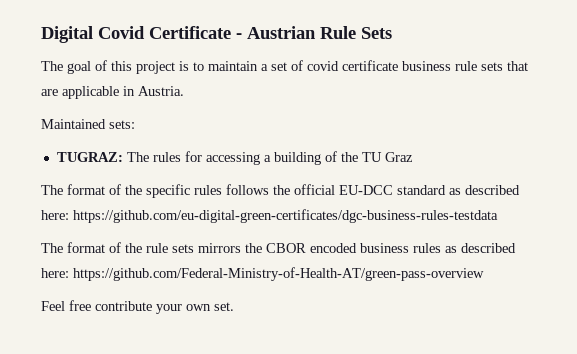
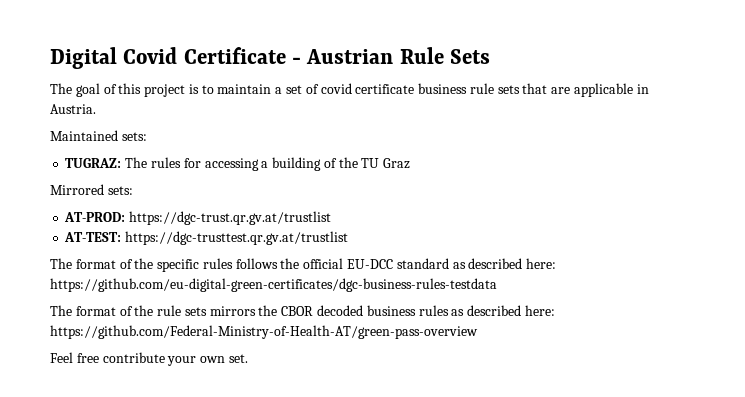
(413, 157) none -> [50,184,133,195] [64,211,332,225] [64,231,349,245] // Mirrored sets: // AT-PROD: https://dgc-trust.qr.gv.at/trustlist // AT-TEST: https://dgc-trusttest.qr.gv.at/trustlist
[310,243,357,253] encoded -> [317,305,364,316] decoded

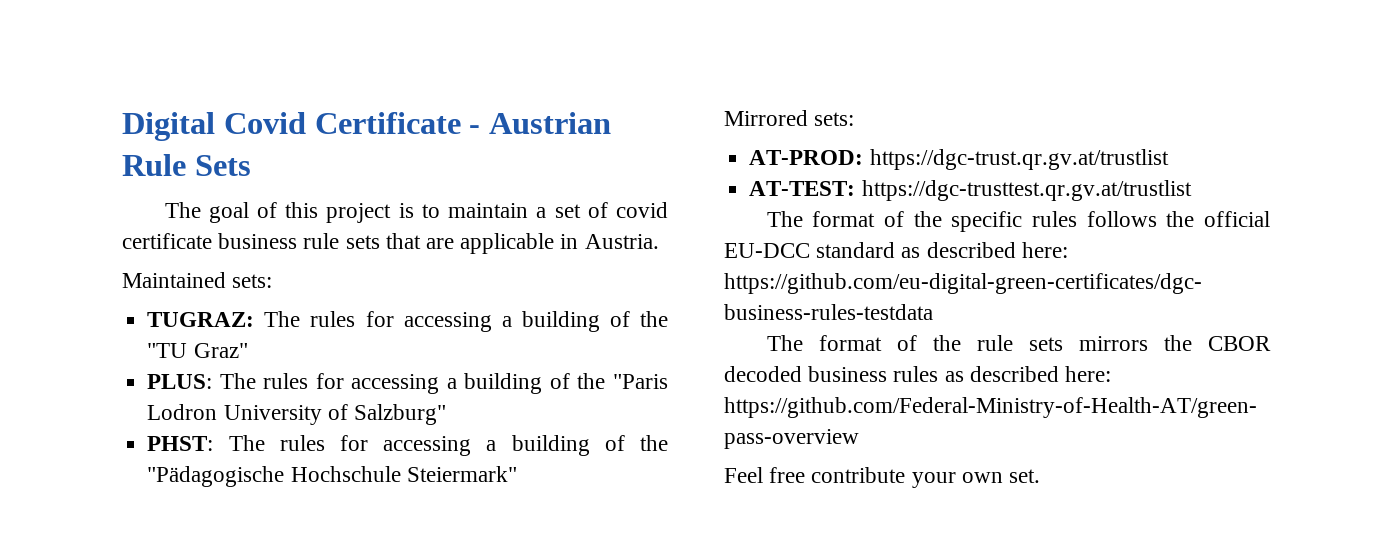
[361,158,411,169] TU Graz -> [147,343,248,358] [147,373,668,394] [147,404,446,425] [147,435,668,456] [147,466,517,487] "TU Graz" // PLUS: The rules for accessing a building of the "Paris Lodron University of Salzburg" // PHST: The rules for accessing a building of the "Pädagogische Hochschule Steiermark"

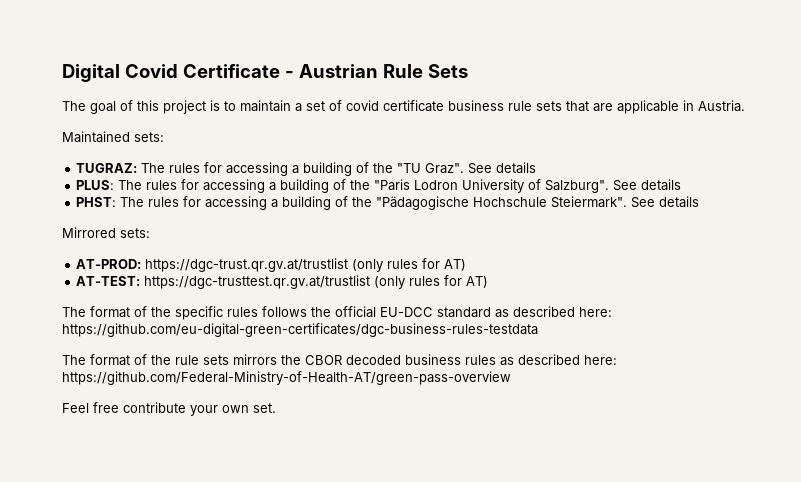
[193,343,248,358] Graz" -> [425,162,537,174] Graz". See details
[353,404,446,425] Salzburg" -> [545,179,682,193] Salzburg". See details
[406,466,517,482] Steiermark" -> [551,196,700,208] Steiermark". See details
[749,180,1192,201] // AT-TEST: https://dgc-trusttest.qr.gv.at/trustlist -> [352,258,467,272] [76,275,489,289] (only rules for AT) // AT-TEST: https://dgc-trusttest.qr.gv.at/trustlist (only rules for AT)

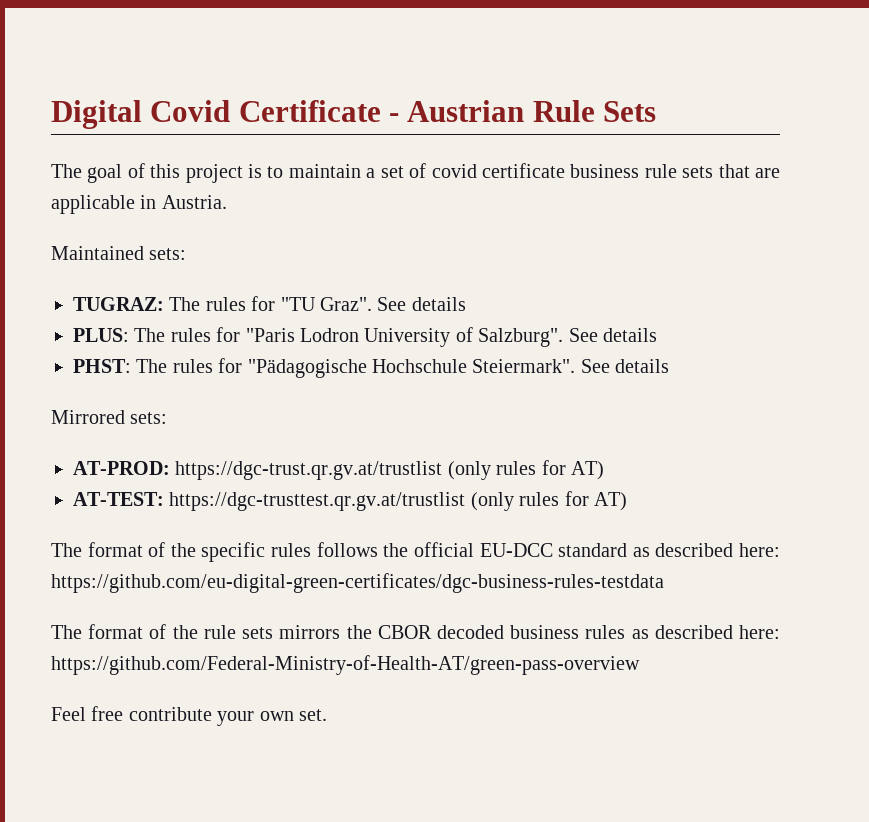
[226,162,394,176] accessing a building of the -> (276, 303) none
[203,179,371,193] accessing a building of the -> (241, 334) none
[205,196,373,210] accessing a building of the -> (243, 365) none

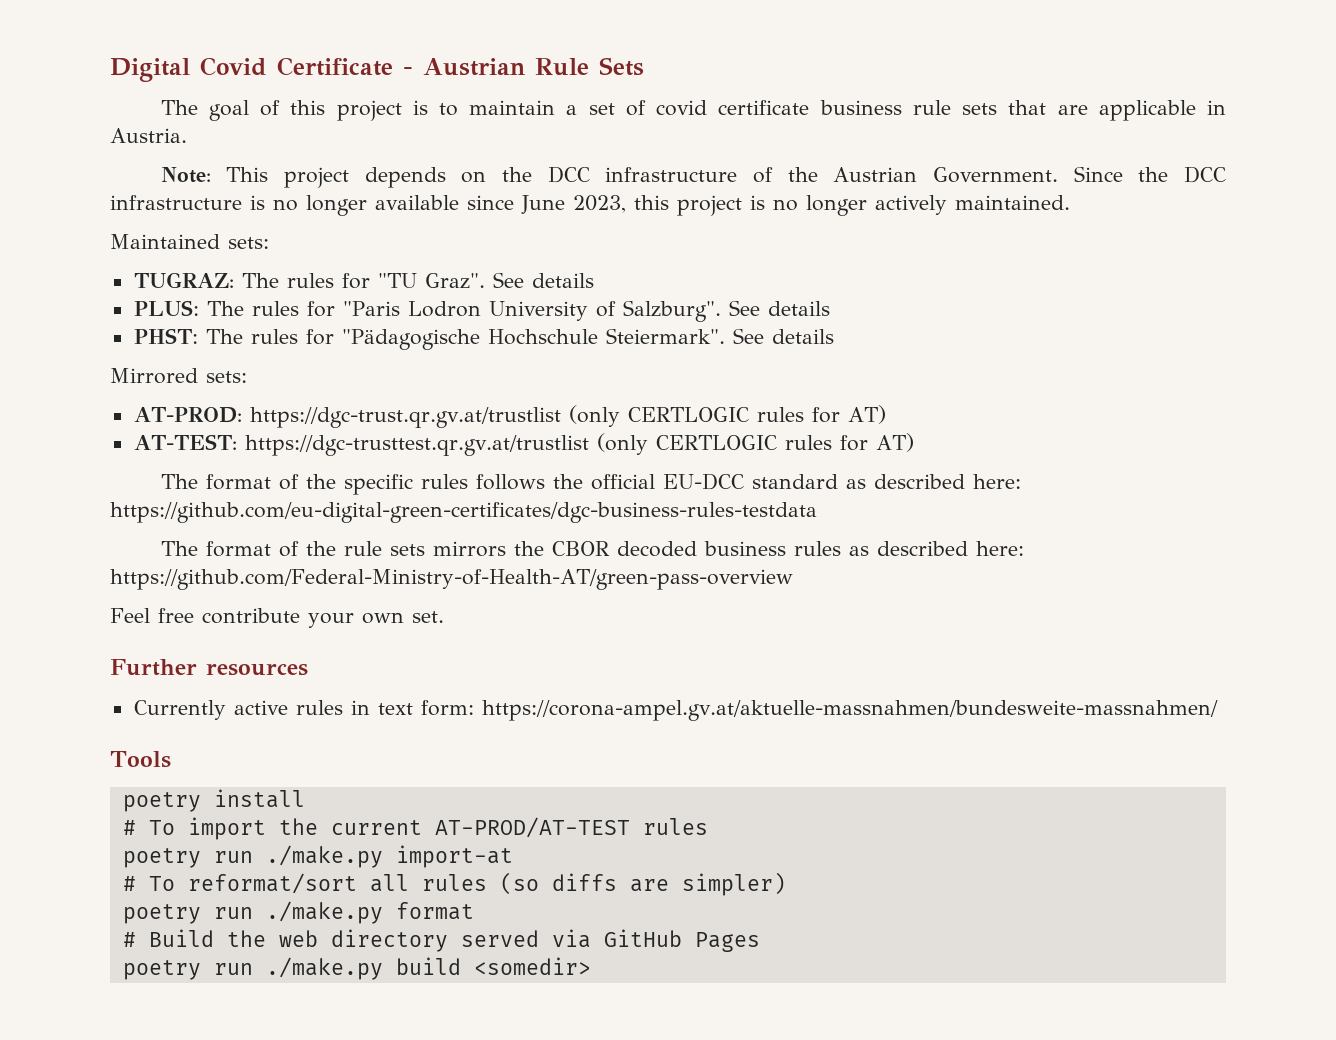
(227, 202) none -> [160,166,1226,188] [110,195,1070,216] // Note: This project depends on the DCC infrastructure of the Austrian Government. Since the DCC infrastructure is no longer available since June 2023, this project is no longer actively maintained.
(491, 470) none -> [627,407,749,422] CERTLOGIC
(514, 501) none -> [655,435,777,450] CERTLOGIC
(327, 715) none -> [110,659,308,676] [133,700,1218,721] [110,751,171,768] [122,789,305,812] [122,817,708,840] [122,845,513,868] [122,872,786,896] [122,901,474,924] [122,929,760,952] [122,957,591,980] // Further resources // Currently active rules in text form: https://corona-ampel.gv.at/aktuelle-massnahmen/bundesweite-massnahmen/ // Tools // poetry install // # To import the current AT-PROD/AT-TEST rules // poetry run ./make.py import-at // # To reformat/sort all rules (so diffs are simpler) // poetry run ./make.py format // # Build the web directory served via GitHub Pages // poetry run ./make.py build <somedir>

